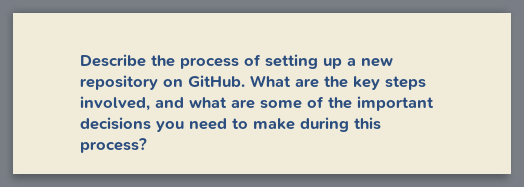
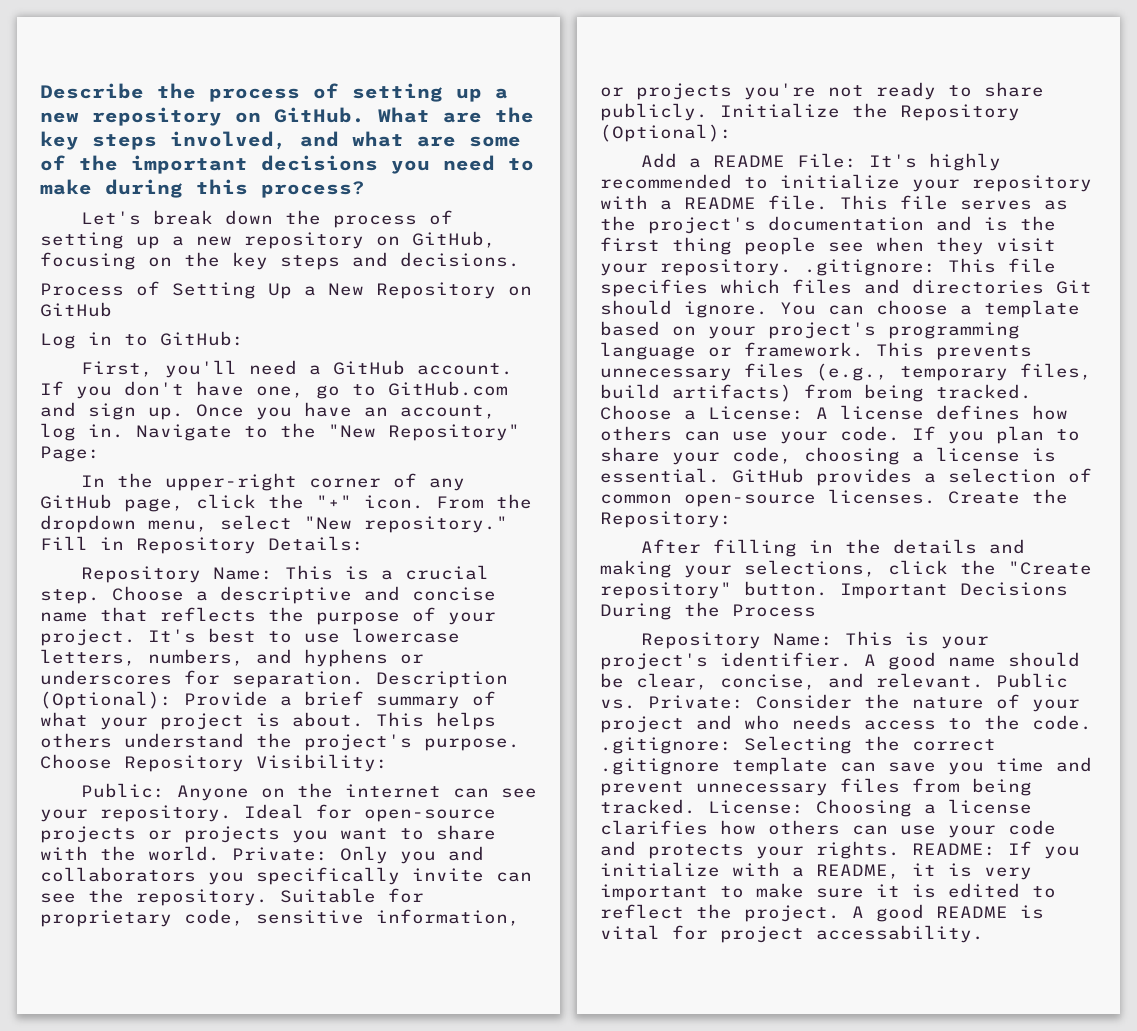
(147, 145) none -> [80,210,453,228] [40,231,496,249] [40,252,520,270] [40,281,532,299] [40,302,112,317] [40,331,244,349] [80,360,513,378] [40,381,508,399] [40,402,496,420] [40,423,520,441] [40,446,100,462] [80,473,465,491] [40,494,532,512] [40,515,508,533] [40,536,364,554] [80,565,489,583] [40,586,496,604] [40,607,496,625] [40,628,460,646] [40,649,424,667] [40,670,508,688] [40,691,496,709] [40,712,496,730] [40,733,520,751] [40,754,388,772] [80,783,537,801] [40,804,496,822] [40,825,496,843] [40,846,484,864] [40,867,532,885] [40,888,424,906] [40,909,520,927] [600,82,1044,100] [600,103,1020,121] [600,124,732,142] [640,153,1001,171] [600,174,1092,192] [600,195,1068,210] [600,216,1056,234] [600,237,1056,255] [600,258,1056,276] [600,279,1092,297] [600,300,1080,318] [600,321,1020,339] [600,342,1032,360] [600,363,1092,381] [600,384,1032,402] [600,405,1068,420] [600,426,1080,444] [600,447,1056,465] [600,468,1092,486] [600,489,1068,507] [600,511,732,528] [640,539,1025,557] [600,560,1092,578] [600,581,1068,599] [600,602,816,620] [640,631,989,649] [600,652,1080,670] [600,673,1068,690] [600,694,1080,712] [600,715,1092,733] [600,736,996,754] [600,757,1092,775] [600,778,1032,796] [600,799,1032,817] [600,820,1056,838] [600,841,1080,859] [600,862,1032,880] [600,883,1056,901] [600,904,1044,922] [600,925,984,943] // Let's break down the process of setting up a new repository on GitHub, focusing on the key steps and decisions. // Process of Setting Up a New Repository on GitHub // Log in to GitHub: // First, you'll need a GitHub account. If you don't have one, go to GitHub.com and sign up. Once you have an account, log in. Navigate to the "New Repository" Page: // In the upper-right corner of any GitHub page, click the "+" icon. From the dropdown menu, select "New repository." Fill in Repository Details: // Repository Name: This is a crucial step. Choose a descriptive and concise name that reflects the purpose of your project. It's best to use lowercase letters, numbers, and hyphens or underscores for separation. Description (Optional): Provide a brief summary of what your project is about. This helps others understand the project's purpose. Choose Repository Visibility: // Public: Anyone on the internet can see your repository. Ideal for open-source projects or projects you want to share with the world. Private: Only you and collaborators you specifically invite can see the repository. Suitable for proprietary code, sensitive information, or projects you're not ready to share publicly. Initialize the Repository (Optional): // Add a README File: It's highly recommended to initialize your repository with a README file. This file serves as the project's documentation and is the first thing people see when they visit your repository. .gitignore: This file specifies which files and directories Git should ignore. You can choose a template based on your project's programming language or framework. This prevents unnecessary files (e.g., temporary files, build artifacts) from being tracked. Choose a License: A license defines how others can use your code. If you plan to share your code, choosing a license is essential. GitHub provides a selection of common open-source licenses. Create the Repository: // After filling in the details and making your selections, click the "Create repository" button. Important Decisions During the Process // Repository Name: This is your project's identifier. A good name should be clear, concise, and relevant. Public vs. Private: Consider the nature of your project and who needs access to the code. .gitignore: Selecting the correct .gitignore template can save you time and prevent unnecessary files from being tracked. License: Choosing a license clarifies how others can use your code and protects your rights. README: If you initialize with a README, it is very important to make sure it is edited to reflect the project. A good README is vital for project accessability.

